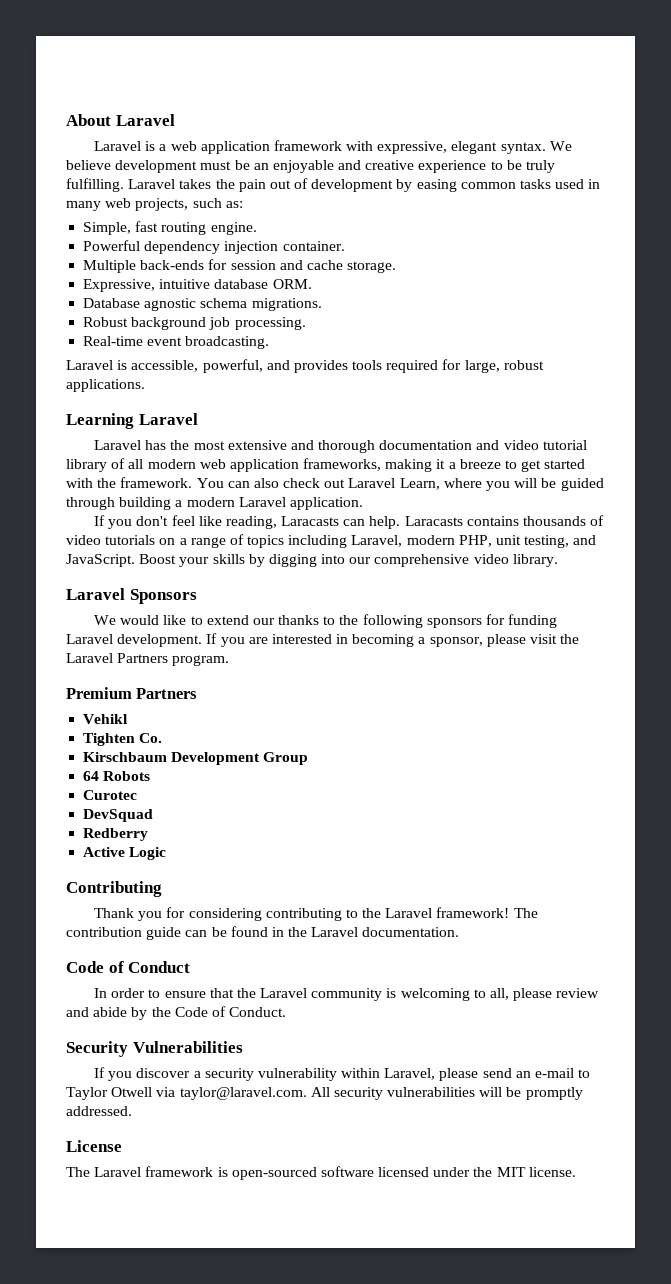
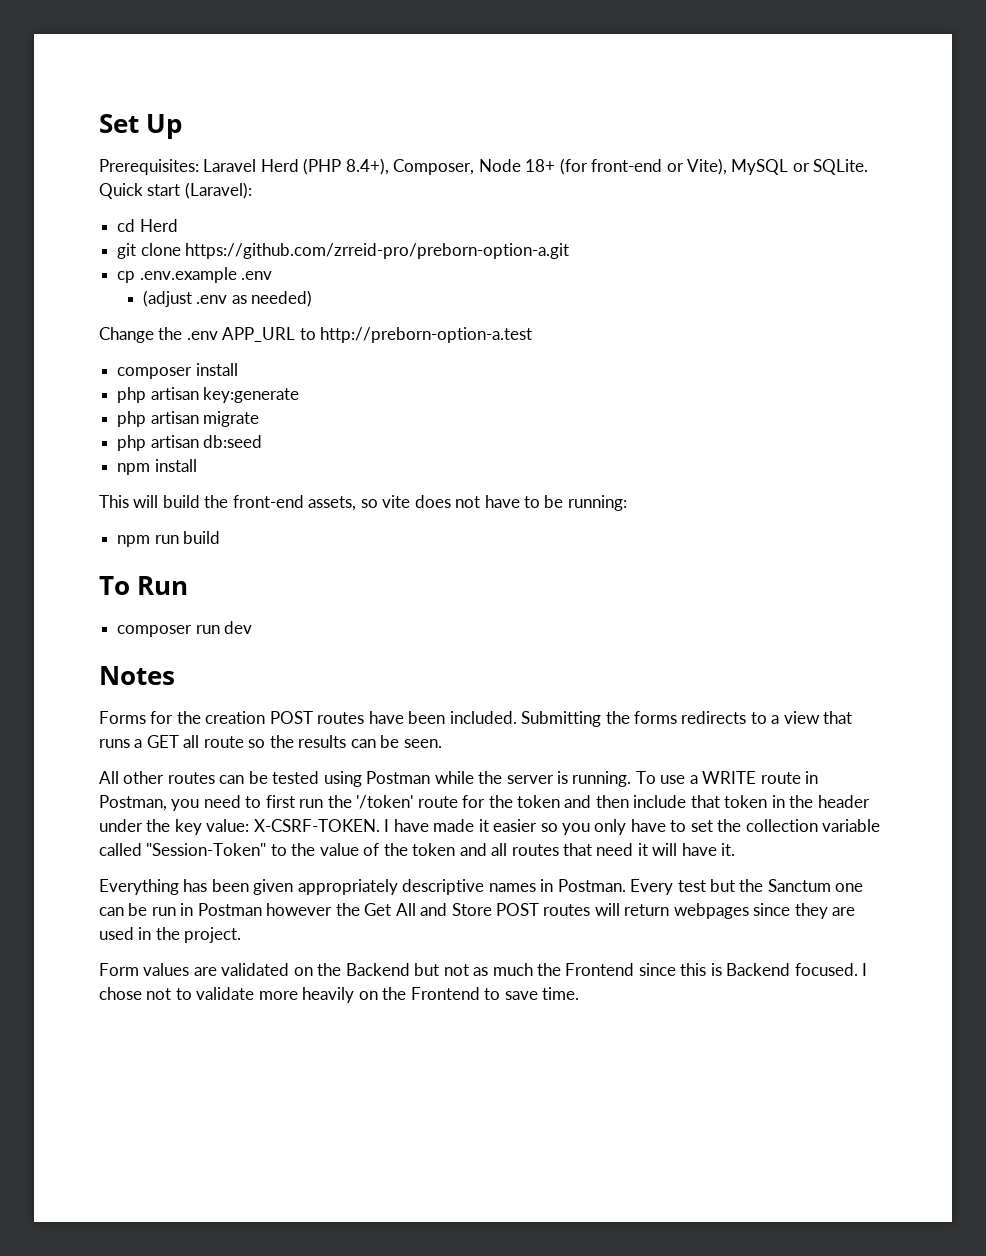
[66,114,175,126] [93,140,572,154] [66,160,556,173] [66,178,601,192] [66,198,243,211] [83,221,257,235] [83,240,345,254] [83,259,397,273] [83,279,312,292] [83,298,322,311] [83,317,306,330] [83,336,270,349] [66,359,544,373] [66,379,145,392] [66,413,198,429] [93,440,587,453] [66,458,586,472] [66,477,604,491] [66,497,363,510] [93,515,605,529] [66,534,597,548] [66,554,558,567] [66,588,197,604] [93,614,558,628] [66,633,580,647] [66,653,230,666] [66,687,198,699] [83,714,129,724] [83,733,163,746] [83,752,309,765] [83,771,151,781] [83,790,138,800] [83,809,154,822] [83,828,149,841] [83,847,167,860] [66,881,162,897] [93,907,538,921] [66,926,460,940] [66,961,191,973] [93,988,600,1001] [66,1006,287,1020] [66,1041,243,1057] [93,1067,591,1081] [66,1087,583,1100] [66,1106,132,1116] [66,1140,122,1152] [66,1166,576,1180] About Laravel // Laravel is a web application framework with expressive, elegant syntax. We believe development must be an enjoyable and creative experience to be truly fulfilling. Laravel takes the pain out of development by easing common tasks used in many web projects, such as: // Simple, fast routing engine. // Powerful dependency injection container. // Multiple back-ends for session and cache storage. // Expressive, intuitive database ORM. // Database agnostic schema migrations. // Robust background job processing. // Real-time event broadcasting. // Laravel is accessible, powerful, and provides tools required for large, robust applications. // Learning Laravel // Laravel has the most extensive and thorough documentation and video tutorial library of all modern web application frameworks, making it a breeze to get started with the framework. You can also check out Laravel Learn, where you will be guided through building a modern Laravel application. // If you don't feel like reading, Laracasts can help. Laracasts contains thousands of video tutorials on a range of topics including Laravel, modern PHP, unit testing, and JavaScript. Boost your skills by digging into our comprehensive video library. // Laravel Sponsors // We would like to extend our thanks to the following sponsors for funding Laravel development. If you are interested in becoming a sponsor, please visit the Laravel Partners program. // Premium Partners // Vehikl // Tighten Co. // Kirschbaum Development Group // 64 Robots // Curotec // DevSquad // Redberry // Active Logic // Contributing // Thank you for considering contributing to the Laravel framework! The contribution guide can be found in the Laravel documentation. // Code of Conduct // In order to ensure that the Laravel community is welcoming to all, please review and abide by the Code of Conduct. // Security Vulnerabilities // If you discover a security vulnerability within Laravel, please send an e-mail to Taylor Otwell via taylor@laravel.com. All security vulnerabilities will be promptly addressed. // License // The Laravel framework is open-sourced software licensed under the MIT license. -> [99,114,183,139] [99,158,869,175] [99,182,252,199] [117,219,178,232] [117,243,570,259] [117,267,273,283] [142,290,313,307] [99,327,533,343] [117,363,238,379] [117,387,300,403] [117,411,260,427] [117,435,263,451] [117,459,197,475] [99,495,627,511] [117,531,221,547] [99,576,188,595] [117,621,253,637] [99,666,175,685] [99,711,853,727] [99,735,442,748] [99,771,819,787] [99,795,870,811] [99,819,881,835] [99,843,736,856] [99,879,864,895] [99,903,856,919] [99,927,242,943] [99,963,868,976] [99,987,580,1003] Set Up // Prerequisites: Laravel Herd (PHP 8.4+), Composer, Node 18+ (for front-end or Vite), MySQL or SQLite. Quick start (Laravel): // cd Herd // git clone https://github.com/zrreid-pro/preborn-option-a.git // cp .env.example .env // (adjust .env as needed) // Change the .env APP_URL to http://preborn-option-a.test // composer install // php artisan key:generate // php artisan migrate // php artisan db:seed // npm install // This will build the front-end assets, so vite does not have to be running: // npm run build // To Run // composer run dev // Notes // Forms for the creation POST routes have been included. Submitting the forms redirects to a view that runs a GET all route so the results can be seen. // All other routes can be tested using Postman while the server is running. To use a WRITE route in Postman, you need to first run the '/token' route for the token and then include that token in the header under the key value: X-CSRF-TOKEN. I have made it easier so you only have to set the collection variable called "Session-Token" to the value of the token and all routes that need it will have it. // Everything has been given appropriately descriptive names in Postman. Every test but the Sanctum one can be run in Postman however the Get All and Store POST routes will return webpages since they are used in the project. // Form values are validated on the Backend but not as much the Frontend since this is Backend focused. I chose not to validate more heavily on the Frontend to save time.

